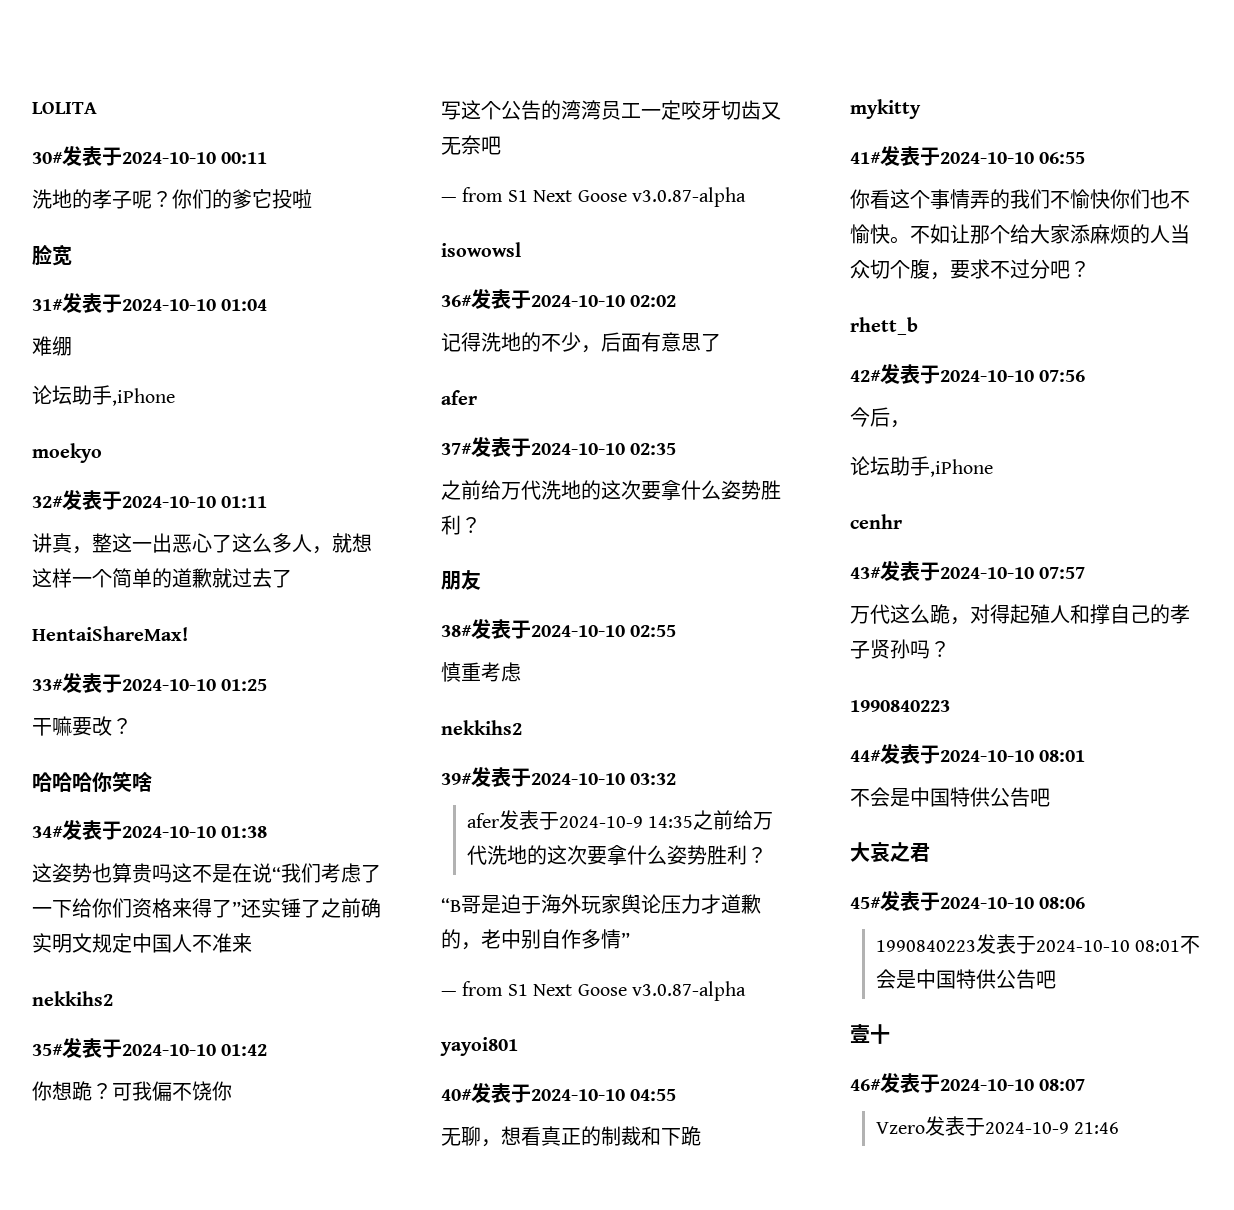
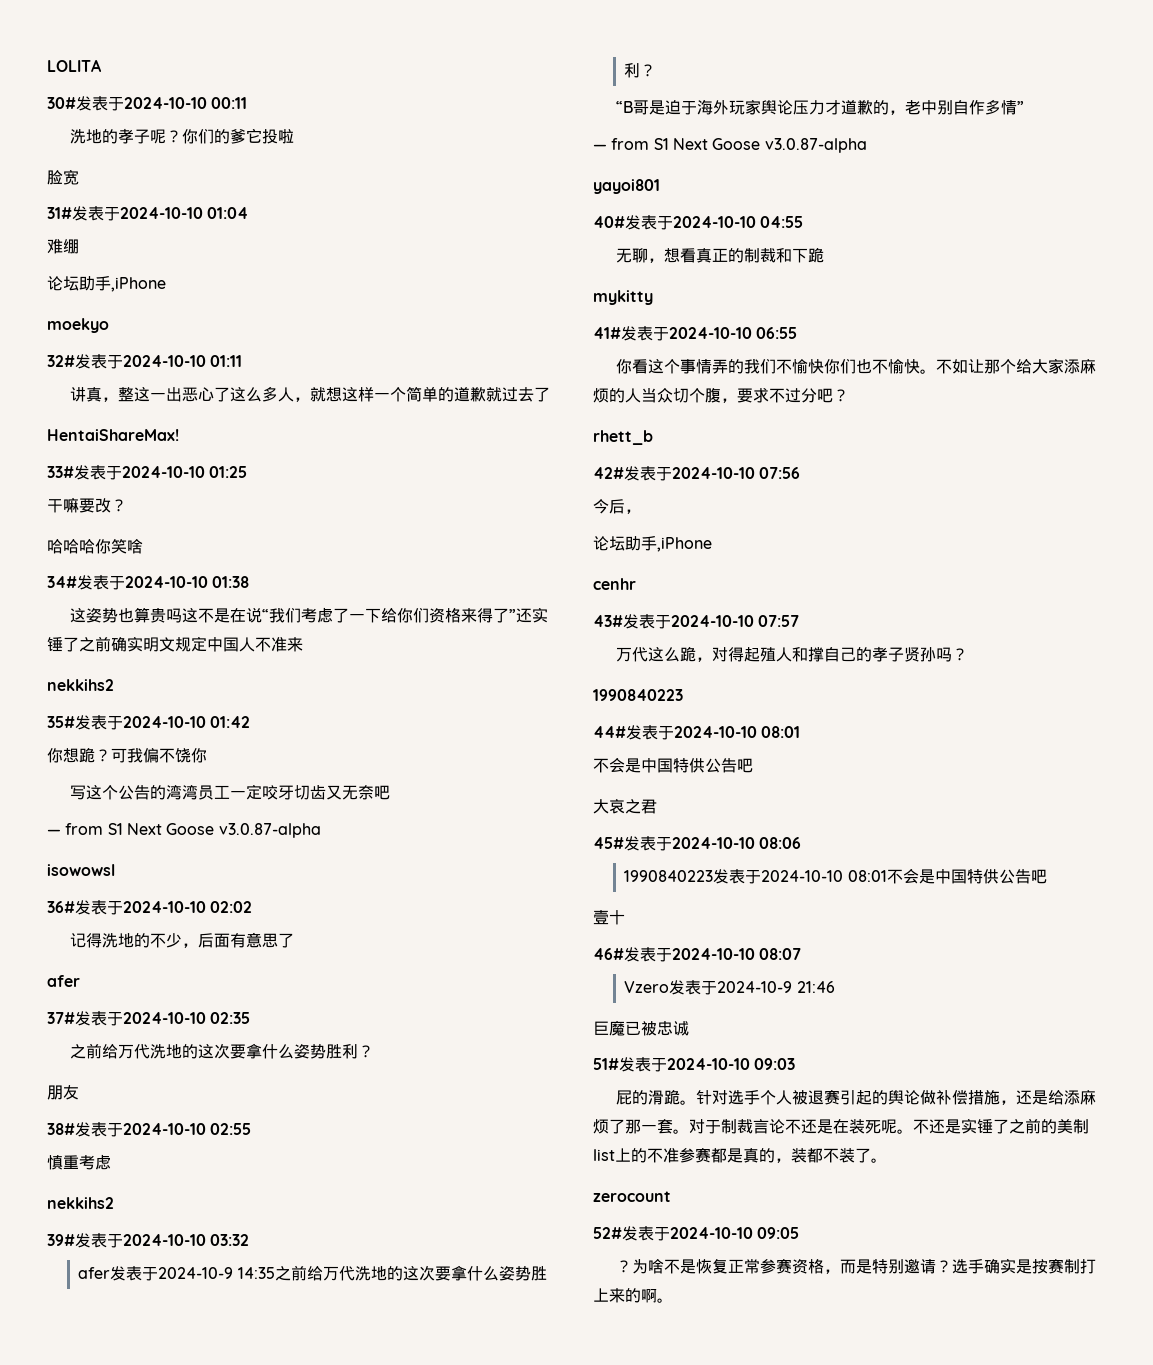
(1120, 1128) none -> [593,1020,689,1036] [593,1057,796,1072] [615,1089,1096,1105] [593,1118,1089,1134] [593,1147,887,1163] [593,1191,671,1202] [593,1226,800,1241] [615,1258,1096,1274] [593,1288,673,1303] // 巨魔已被忠诚 // 51#发表于2024-10-10 09:03 // 屁的滑跪。针对选手个人被退赛引起的舆论做补偿措施，还是给添麻烦了那一套。对于制裁言论不还是在装死呢。不还是实锤了之前的美制list上的不准参赛都是真的，装都不装了。 // zerocount // 52#发表于2024-10-10 09:05 // ？为啥不是恢复正常参赛资格，而是特别邀请？选手确实是按赛制打上来的啊。

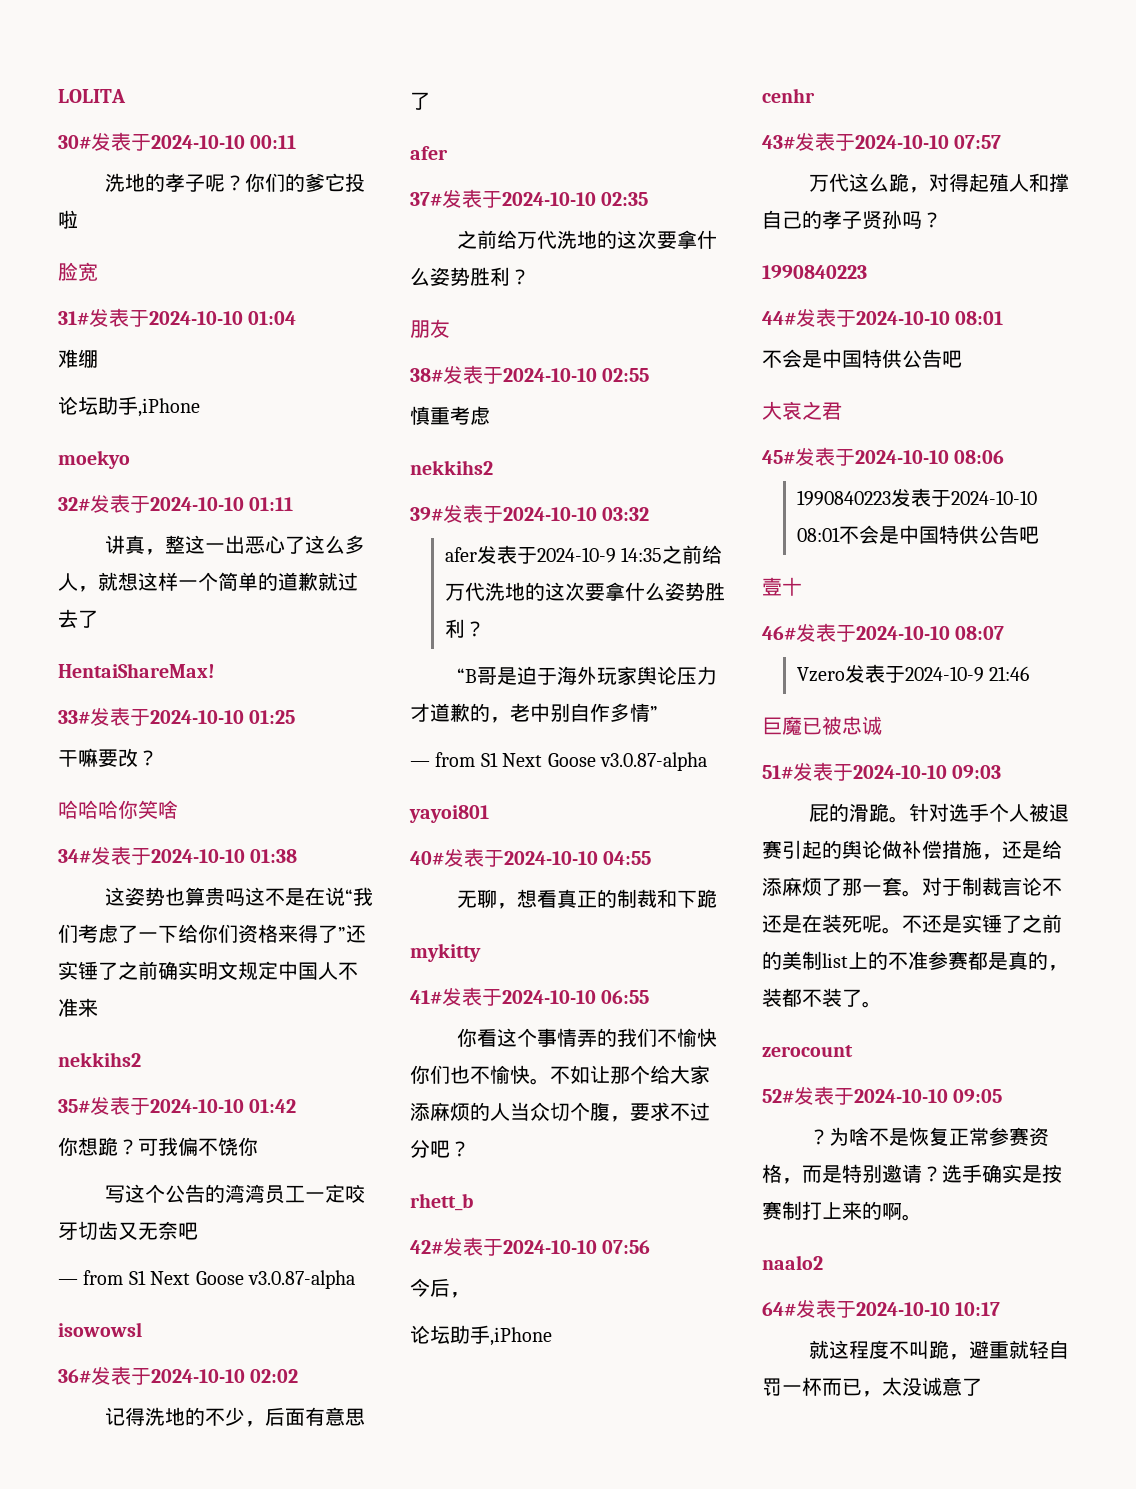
(673, 1300) none -> [762,1255,823,1270] [762,1299,1001,1318] [809,1340,1070,1360] [762,1377,982,1397] // naalo2 // 64#发表于2024-10-10 10:17 // 就这程度不叫跪，避重就轻自罚一杯而已，太没诚意了

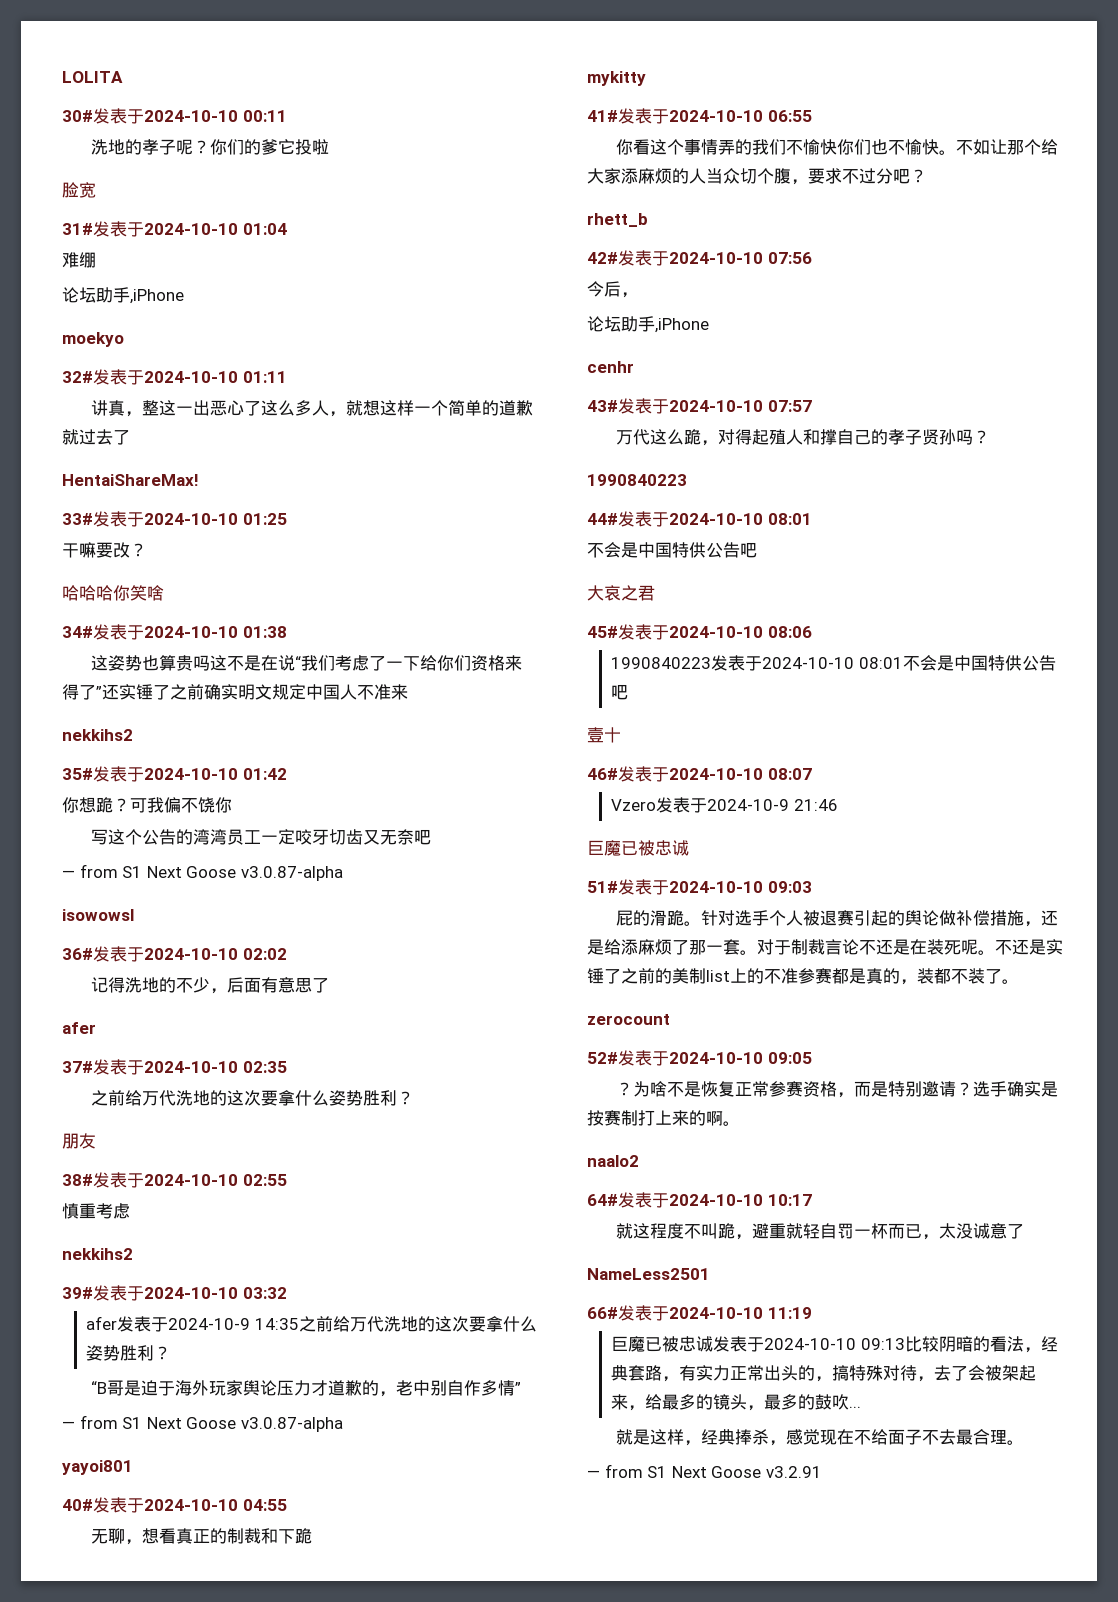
(982, 1387) none -> [587,1268,710,1280] [587,1305,812,1321] [611,1336,1058,1353] [611,1365,1037,1382] [611,1394,862,1411] [616,1429,1025,1446] [587,1464,822,1478] // NameLess2501 // 66#发表于2024-10-10 11:19 // 巨魔已被忠诚发表于2024-10-10 09:13比较阴暗的看法，经典套路，有实力正常出头的，搞特殊对待，去了会被架起来，给最多的镜头，最多的鼓吹... // 就是这样，经典捧杀，感觉现在不给面子不去最合理。 // — from S1 Next Goose v3.2.91

